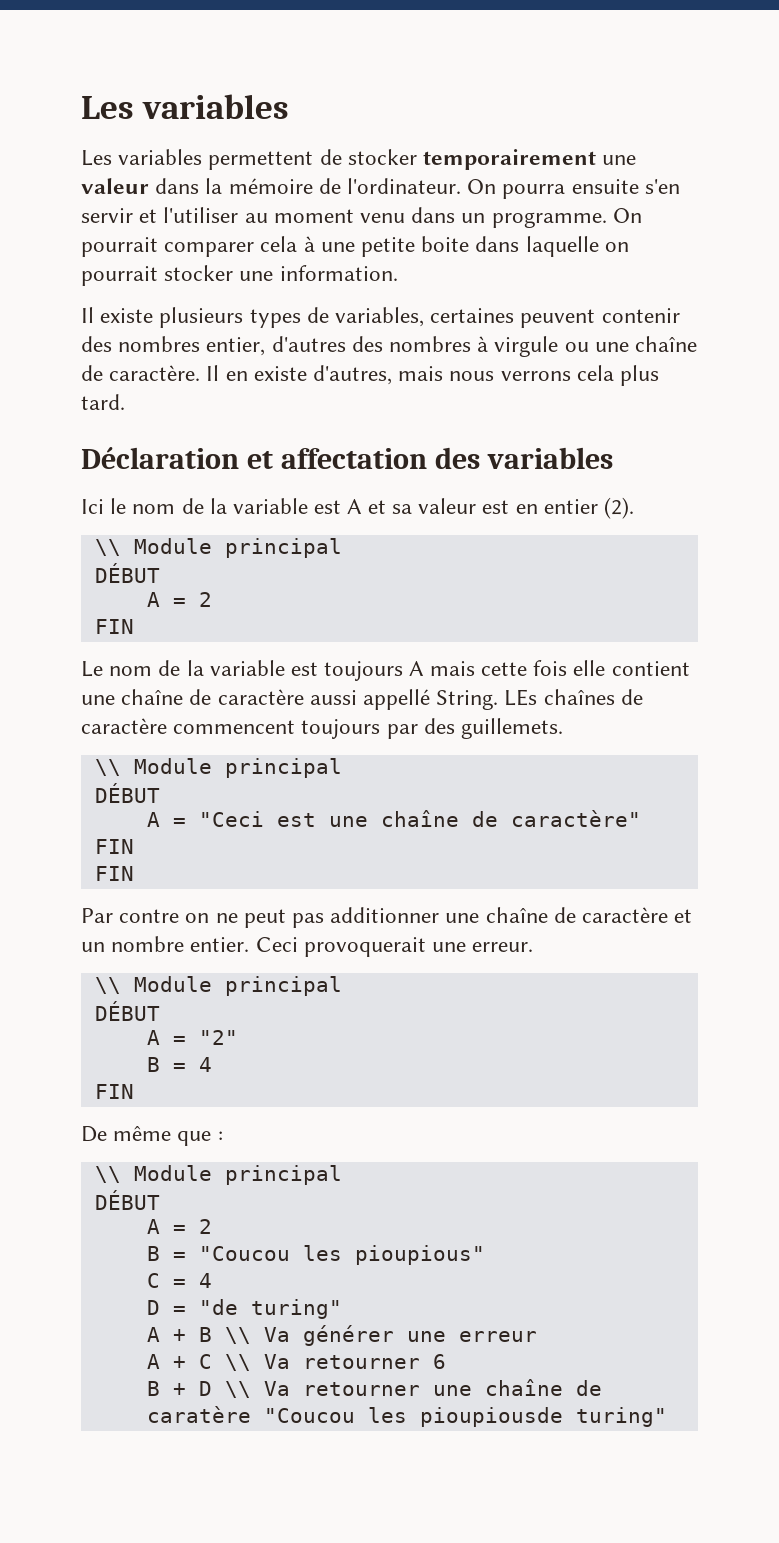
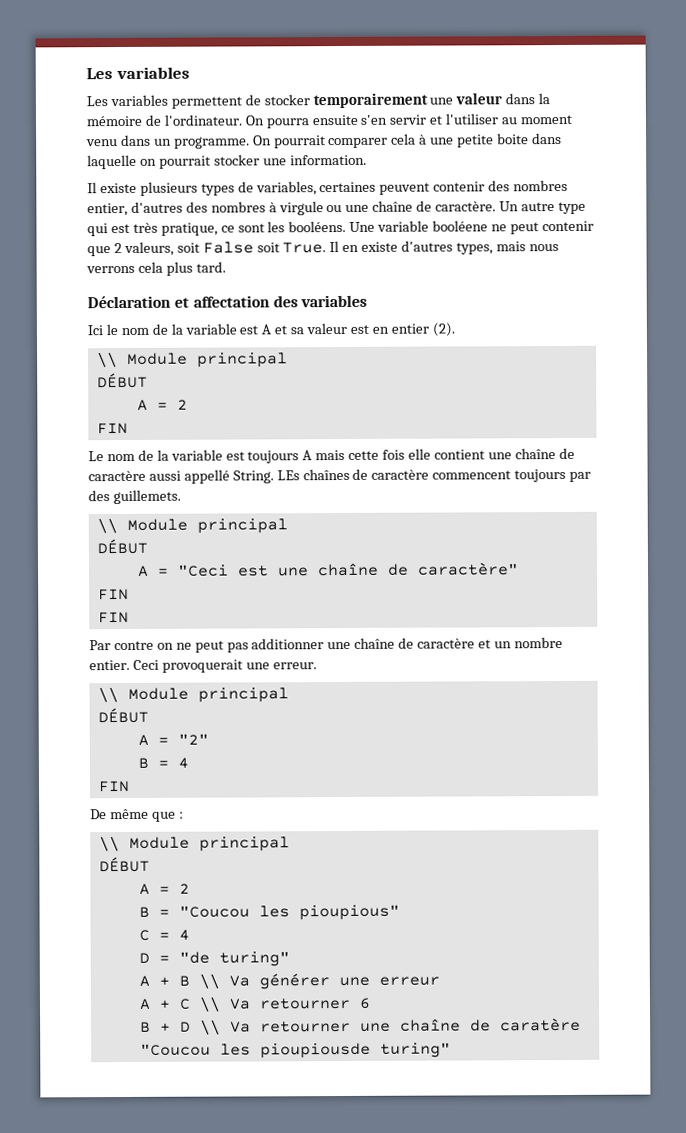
(201, 373) none -> [499,201,586,215] [87,220,594,237] [87,241,327,257] Un autre type qui est très pratique, ce sont les booléens. Une variable booléene ne peut contenir que 2 valeurs, soit False soit True.
[313,365,393,385] d'autres, -> [401,240,494,255] d'autres types,

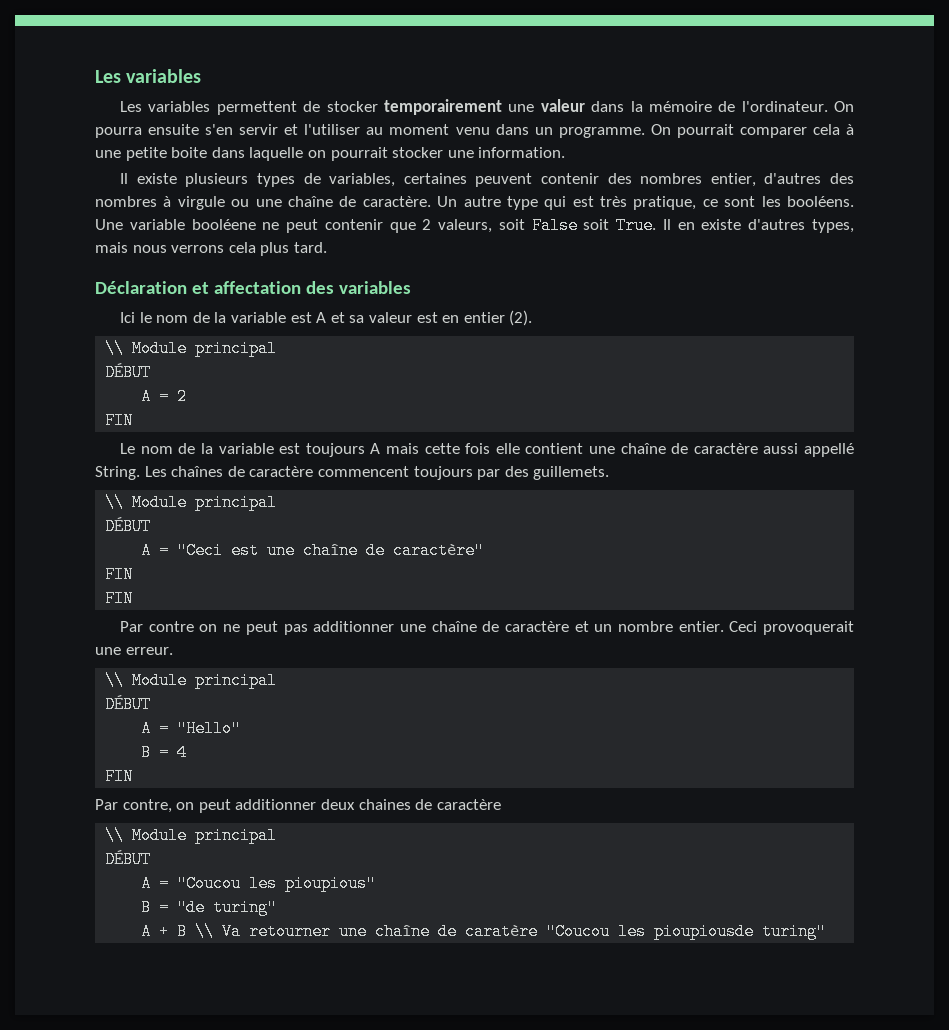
[276,470,300,481] LEs -> [144,466,167,477] Les
[177,733,209,745] "2" -> [177,720,242,737] "Hello"
[90,808,184,822] [98,836,290,852] [98,856,150,873] [138,883,190,895] [138,906,170,917] De même que : // \\ Module principal // DÉBUT // A = 2 // B = -> [95,799,501,813] [105,827,278,844] [105,850,152,868] [141,875,170,892] Par contre, on peut additionner deux chaines de caractère // \\ Module principal // DÉBUT // A =
[138,929,190,941] [138,952,150,963] C = 4 // D -> [141,899,152,916] B
[258,973,440,990] [138,996,371,1012] [139,1019,251,1035] générer une erreur // A + C \\ Va retourner 6 // B + D \\ Va -> (242, 931) none

